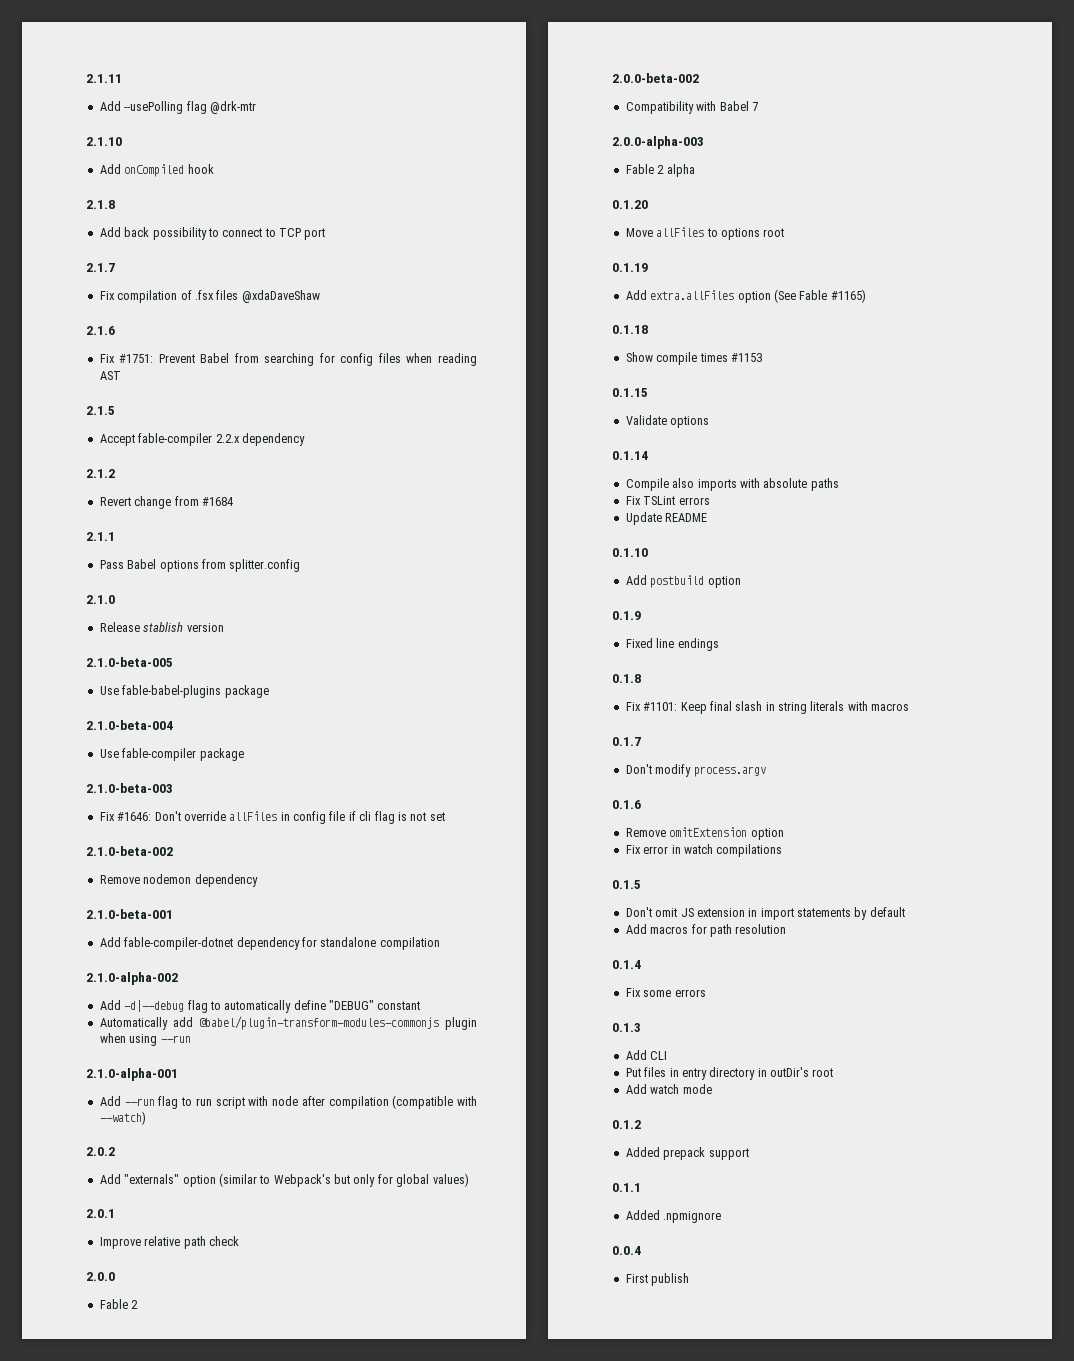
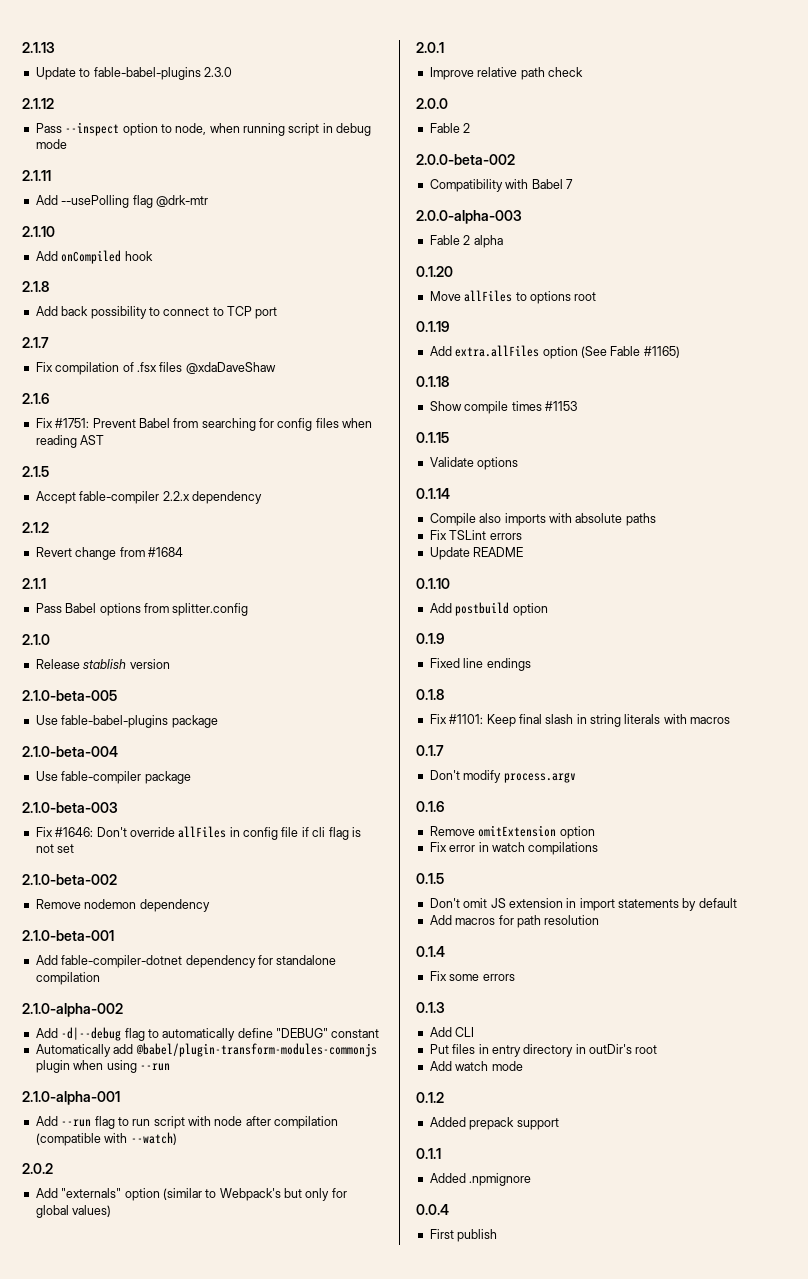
(86, 78) none -> [22,42,55,53] [35,67,232,80] [22,98,54,109] [35,122,372,136] [35,139,67,149] 2.1.13 // Update to fable-babel-plugins 2.3.0 // 2.1.12 // Pass --inspect option to node, when running script in debug mode //

